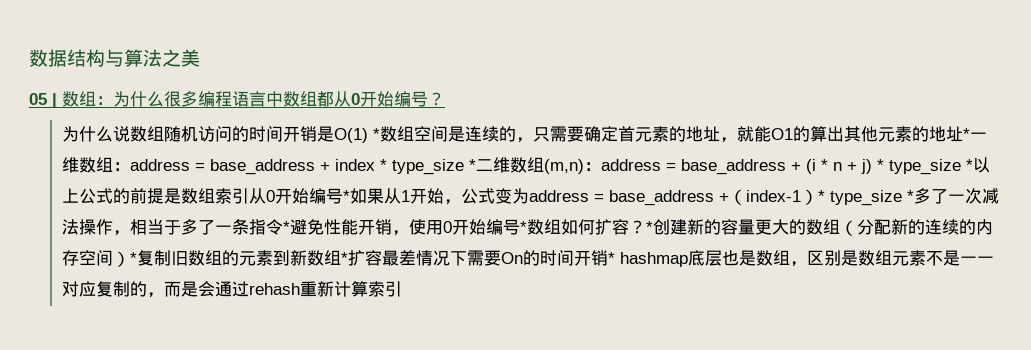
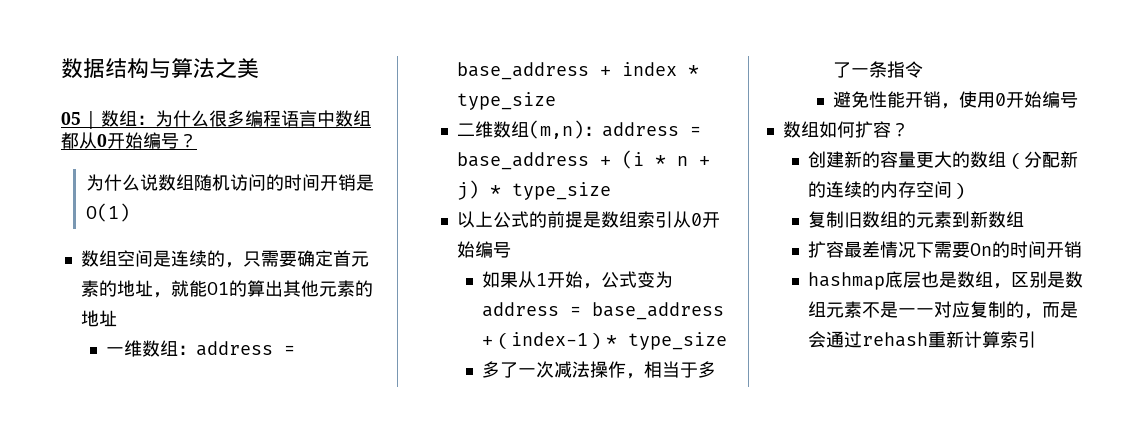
[372,128,380,140] * -> (131, 212) //
[962,128,970,140] * -> (117, 318) //
[468,159,476,171] * -> (556, 101) //
[965,159,973,171] * -> (611, 191) //
[342,190,350,202] * -> (511, 250) //
[906,190,914,202] * -> (727, 341) //
[282,221,290,233] * -> (923, 69) //
[519,221,527,233] * -> (1078, 100) //
[645,221,653,233] * -> (909, 129) //
[129,252,137,264] * -> (970, 191) //
[340,252,348,264] * -> (1024, 219) //
[607,252,615,264] * -> (1082, 249) //

